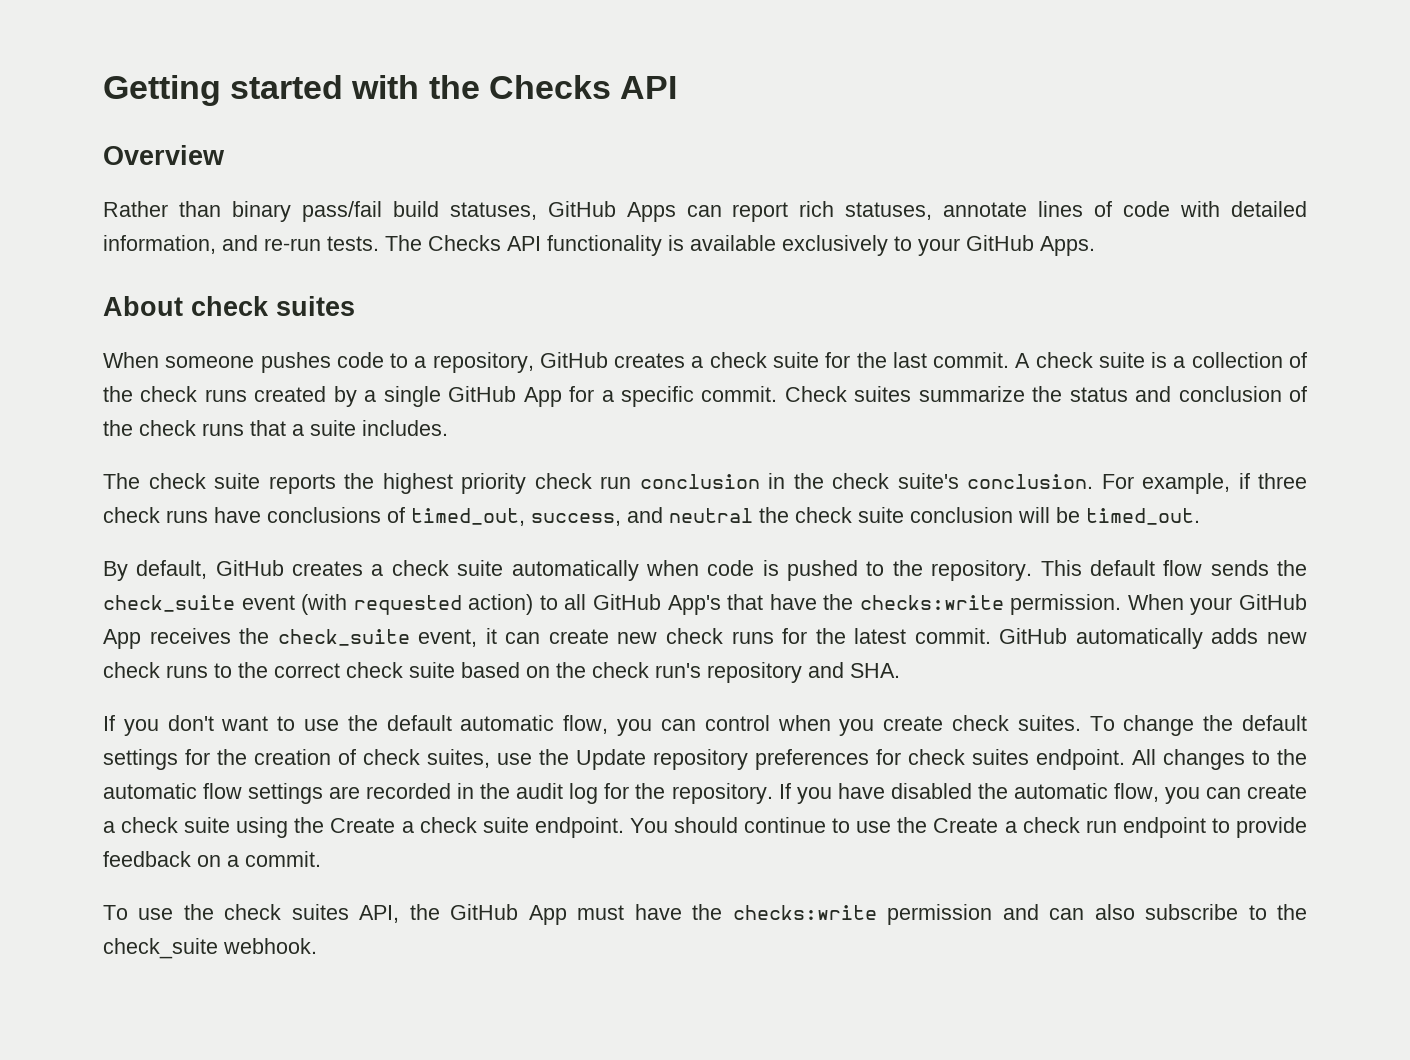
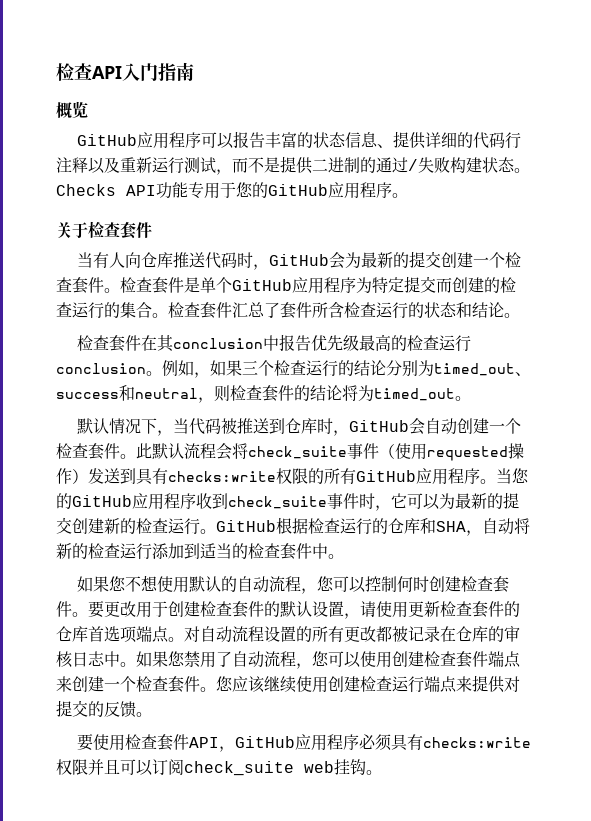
[103,75,677,106] [103,145,225,165] [103,201,1308,222] [103,235,1095,256] [103,296,355,316] [103,352,1307,373] [103,386,1308,407] [103,420,448,436] [103,473,1307,494] [103,507,1200,526] [103,560,1307,581] [103,594,1307,615] [103,628,1307,649] [103,662,900,683] [103,715,1308,736] [103,749,1307,770] [103,783,1307,804] [103,817,1307,838] [103,851,321,867] [103,904,1307,925] [103,938,317,959] Getting started with the Checks API // Overview // Rather than binary pass/fail build statuses, GitHub Apps can report rich statuses, annotate lines of code with detailed information, and re-run tests. The Checks API functionality is available exclusively to your GitHub Apps. // About check suites // When someone pushes code to a repository, GitHub creates a check suite for the last commit. A check suite is a collection of the check runs created by a single GitHub App for a specific commit. Check suites summarize the status and conclusion of the check runs that a suite includes. // The check suite reports the highest priority check run conclusion in the check suite's conclusion. For example, if three check runs have conclusions of timed_out, success, and neutral the check suite conclusion will be timed_out. // By default, GitHub creates a check suite automatically when code is pushed to the repository. This default flow sends the check_suite event (with requested action) to all GitHub App's that have the checks:write permission. When your GitHub App receives the check_suite event, it can create new check runs for the latest commit. GitHub automatically adds new check runs to the correct check suite based on the check run's repository and SHA. // If you don't want to use the default automatic flow, you can control when you create check suites. To change the default settings for the creation of check suites, use the Update repository preferences for check suites endpoint. All changes to the automatic flow settings are recorded in the audit log for the repository. If you have disabled the automatic flow, you can create a check suite using the Create a check suite endpoint. You should continue to use the Create a check run endpoint to provide feedback on a commit. // To use the check suites API, the GitHub App must have the checks:write permission and can also subscribe to the check_suite webhook. -> [56,62,194,81] [56,101,88,119] [76,131,521,149] [56,156,530,175] [56,182,408,199] [56,221,152,239] [76,251,521,270] [56,276,516,294] [56,302,520,319] [76,334,471,352] [56,360,531,378] [56,385,471,403] [76,418,521,436] [56,443,524,461] [56,468,529,485] [56,492,519,511] [56,517,530,536] [56,543,344,560] [76,575,509,594] [56,601,520,619] [56,625,520,643] [56,651,521,669] [56,675,520,693] [56,700,152,718] [76,734,531,752] [56,759,382,776] 检查API入门指南 // 概览 // GitHub应用程序可以报告丰富的状态信息、提供详细的代码行注释以及重新运行测试，而不是提供二进制的通过/失败构建状态。Checks API功能专用于您的GitHub应用程序。 // 关于检查套件 // 当有人向仓库推送代码时，GitHub会为最新的提交创建一个检查套件。检查套件是单个GitHub应用程序为特定提交而创建的检查运行的集合。检查套件汇总了套件所含检查运行的状态和结论。 // 检查套件在其conclusion中报告优先级最高的检查运行conclusion。例如，如果三个检查运行的结论分别为timed_out、success和neutral，则检查套件的结论将为timed_out。 // 默认情况下，当代码被推送到仓库时，GitHub会自动创建一个检查套件。此默认流程会将check_suite事件（使用requested操作）发送到具有checks:write权限的所有GitHub应用程序。当您的GitHub应用程序收到check_suite事件时，它可以为最新的提交创建新的检查运行。GitHub根据检查运行的仓库和SHA，自动将新的检查运行添加到适当的检查套件中。 // 如果您不想使用默认的自动流程，您可以控制何时创建检查套件。要更改用于创建检查套件的默认设置，请使用更新检查套件的仓库首选项端点。对自动流程设置的所有更改都被记录在仓库的审核日志中。如果您禁用了自动流程，您可以使用创建检查套件端点来创建一个检查套件。您应该继续使用创建检查运行端点来提供对提交的反馈。 // 要使用检查套件API，GitHub应用程序必须具有checks:write权限并且可以订阅check_suite web挂钩。

